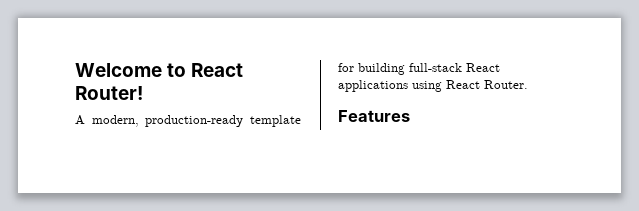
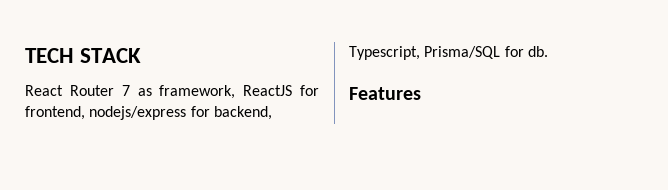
[75,63,244,77] [75,86,143,100] [75,115,301,127] [338,63,500,75] [338,80,528,92] Welcome to React Router! // A modern, production-ready template for building full-stack React applications using React Router. -> [25,48,142,63] [25,85,319,99] [25,106,272,120] [349,46,548,60] TECH STACK // React Router 7 as framework, ReactJS for frontend, nodejs/express for backend, Typescript, Prisma/SQL for db.

